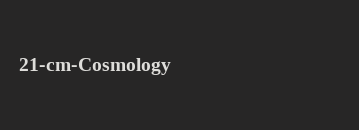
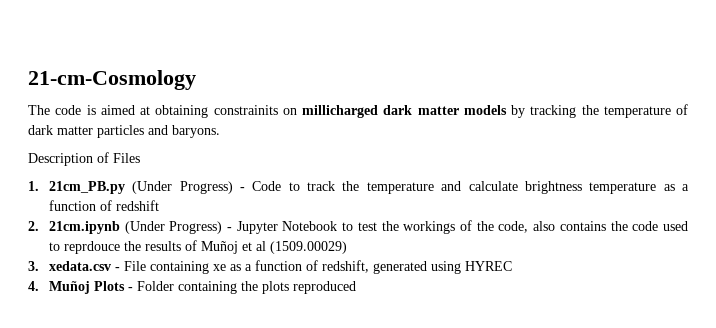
(171, 66) none -> [28,104,688,118] [28,125,220,138] [28,152,140,166] [28,181,689,194] [48,200,159,211] [28,220,689,234] [48,240,347,254] [28,260,512,274] [28,281,356,294] // The code is aimed at obtaining constrainits on millicharged dark matter models by tracking the temperature of dark matter particles and baryons. // Description of Files // 1. 21cm_PB.py (Under Progress) - Code to track the temperature and calculate brightness temperature as a function of redshift // 2. 21cm.ipynb (Under Progress) - Jupyter Notebook to test the workings of the code, also contains the code used to reprdouce the results of Muñoj et al (1509.00029) // 3. xedata.csv - File containing xe as a function of redshift, generated using HYREC // 4. Muñoj Plots - Folder containing the plots reproduced

